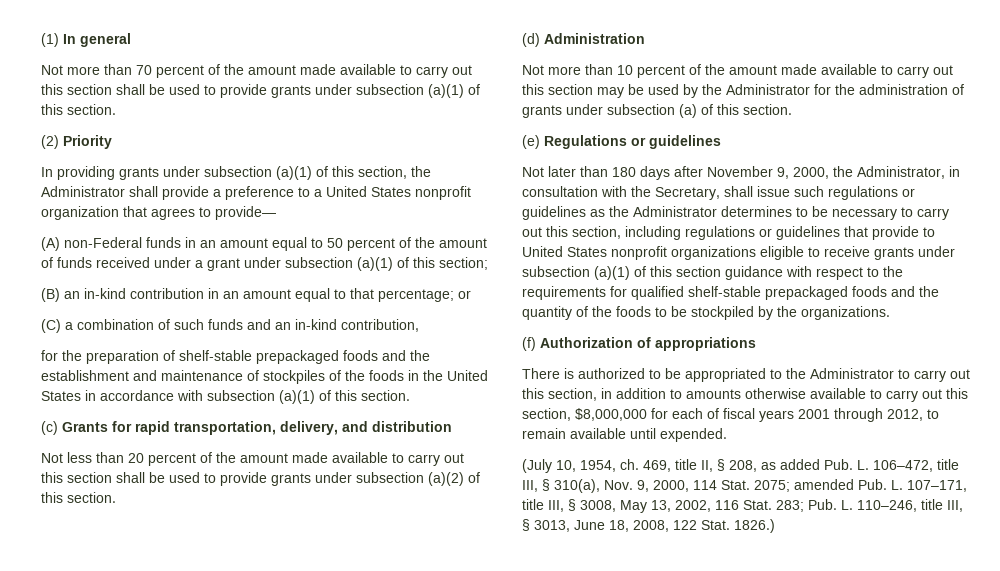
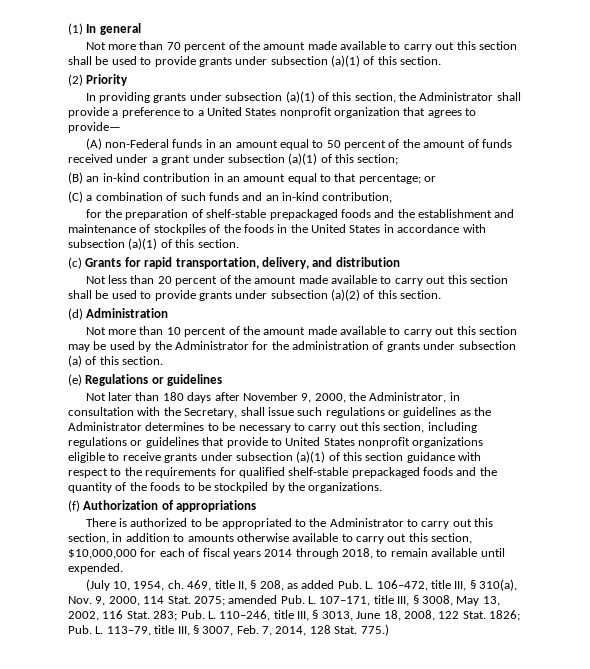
[575,408,647,421] $8,000,000 -> [68,549,137,559] $10,000,000
[798,408,923,422] 2001 through 2012, -> [264,548,373,559] 2014 through 2018,
[734,519,775,533] 1826.) -> [489,610,520,621] [68,624,389,636] 1826; Pub. L. 113–79, title III, § 3007, Feb. 7, 2014, 128 Stat. 775.)

